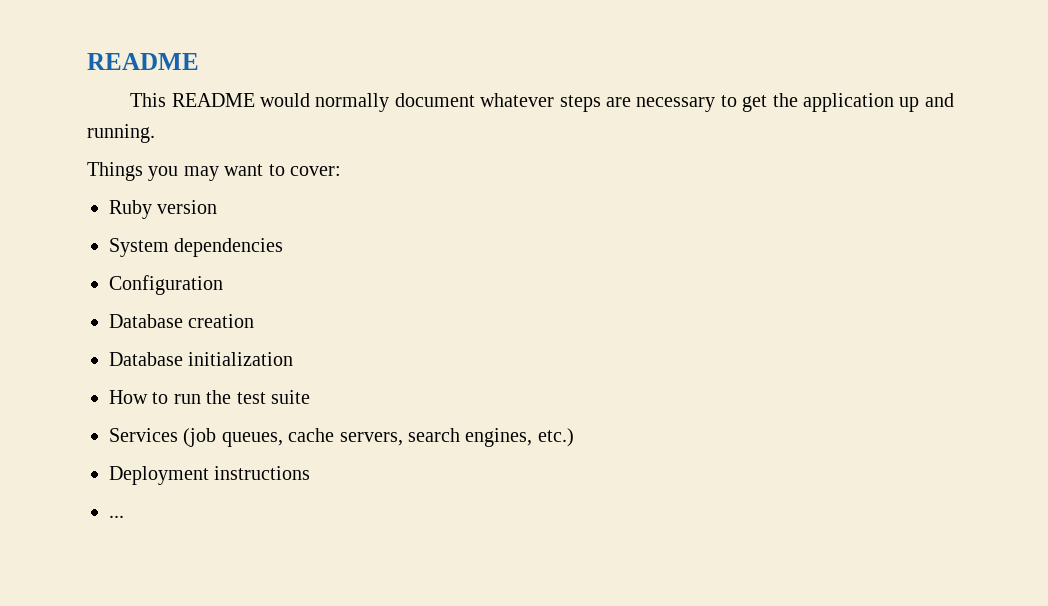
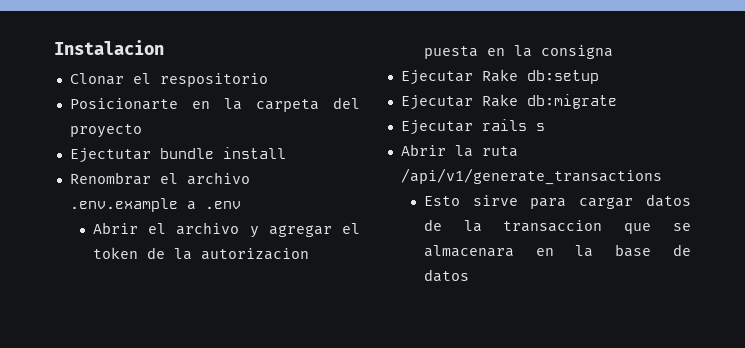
[87,53,199,70] [130,93,954,112] [87,124,155,143] [87,162,341,181] [109,200,218,219] [109,238,284,257] [109,275,223,295] [109,314,255,328] [109,352,294,366] [109,390,310,404] [109,428,574,447] [109,466,311,485] [109,515,124,518] README // This README would normally document whatever steps are necessary to get the application up and running. // Things you may want to cover: // Ruby version // System dependencies // Configuration // Database creation // Database initialization // How to run the test suite // Services (job queues, cache servers, search engines, etc.) // Deployment instructions // ... -> [54,40,164,55] [69,73,268,87] [69,97,360,112] [69,124,142,138] [69,147,286,163] [69,172,250,185] [69,198,241,212] [92,222,360,238] [92,247,309,260] [423,45,613,59] [400,69,599,85] [400,94,617,110] [400,119,545,135] [400,144,518,157] [400,168,662,185] [423,194,691,209] [423,219,691,234] [423,244,691,257] [423,269,469,282] Instalacion // Clonar el respositorio // Posicionarte en la carpeta del proyecto // Ejectutar bundle install // Renombrar el archivo .env.example a .env // Abrir el archivo y agregar el token de la autorizacion puesta en la consigna // Ejecutar Rake db:setup // Ejecutar Rake db:migrate // Ejecutar rails s // Abrir la ruta /api/v1/generate_transactions // Esto sirve para cargar datos de la transaccion que se almacenara en la base de datos

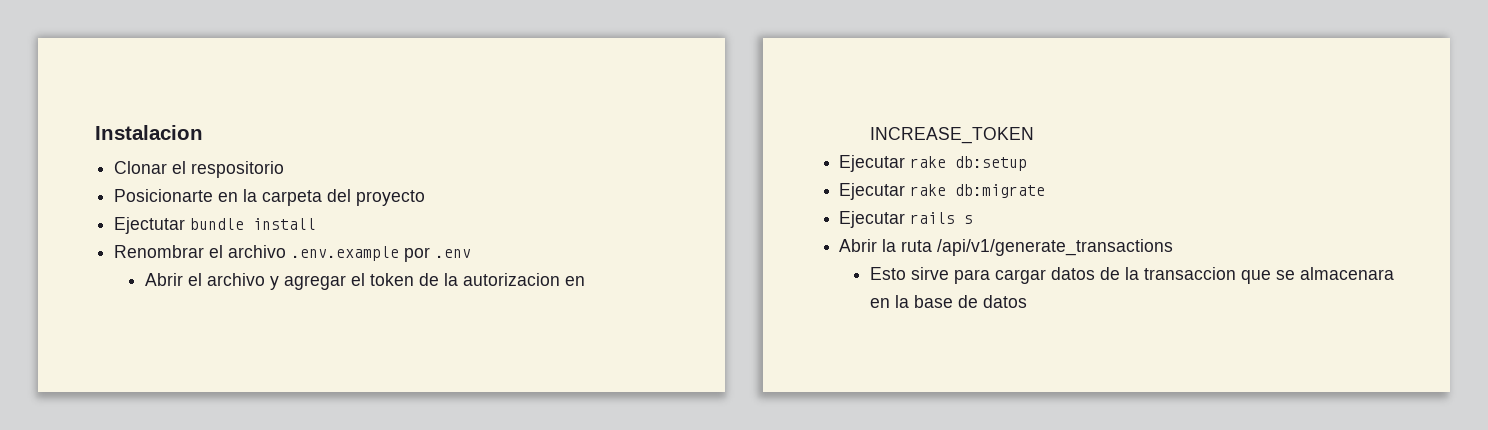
[186,201,196,210] a -> [404,247,431,262] por
[423,45,613,59] [400,69,518,85] puesta en la consigna // Ejecutar Rake -> [564,276,585,286] [869,127,1034,144] [839,155,947,172] en INCREASE_TOKEN // Ejecutar rake
[481,94,518,107] Rake -> [910,184,947,196] rake

